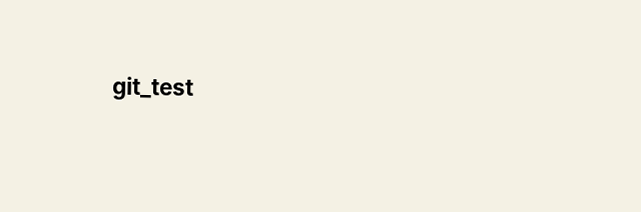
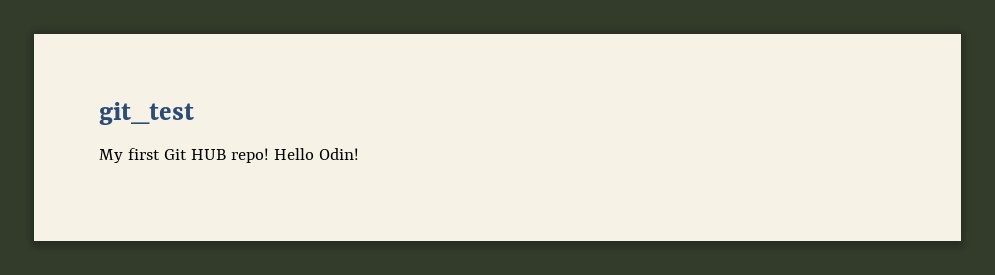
(194, 88) none -> [99,148,359,163] // My first Git HUB repo! Hello Odin!

